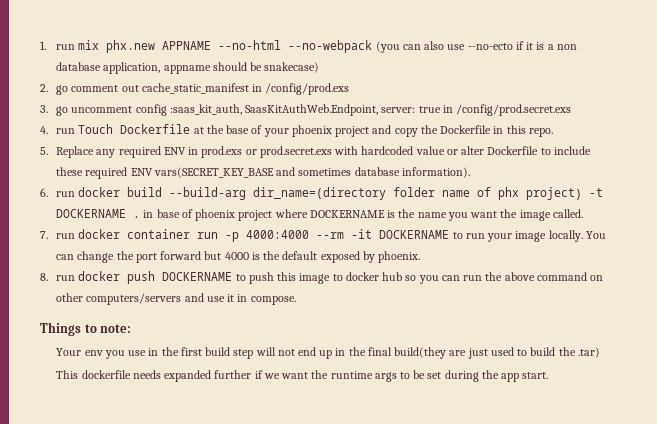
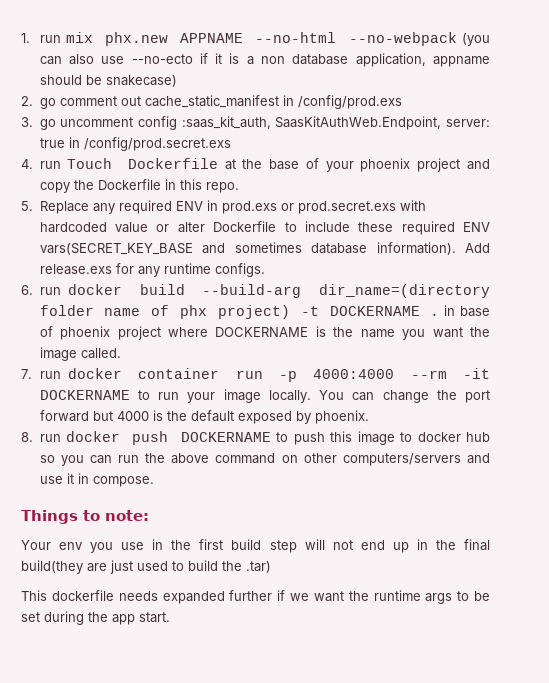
(470, 172) none -> [464,243,490,253] [39,263,265,277] Add release.exs for any runtime configs.

